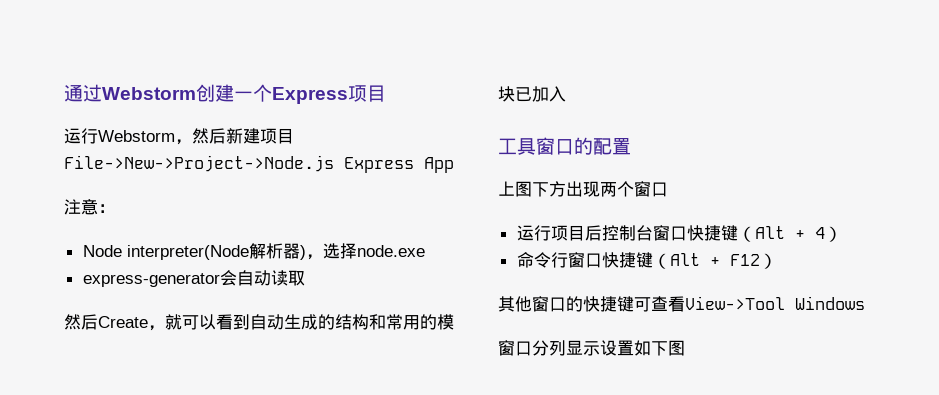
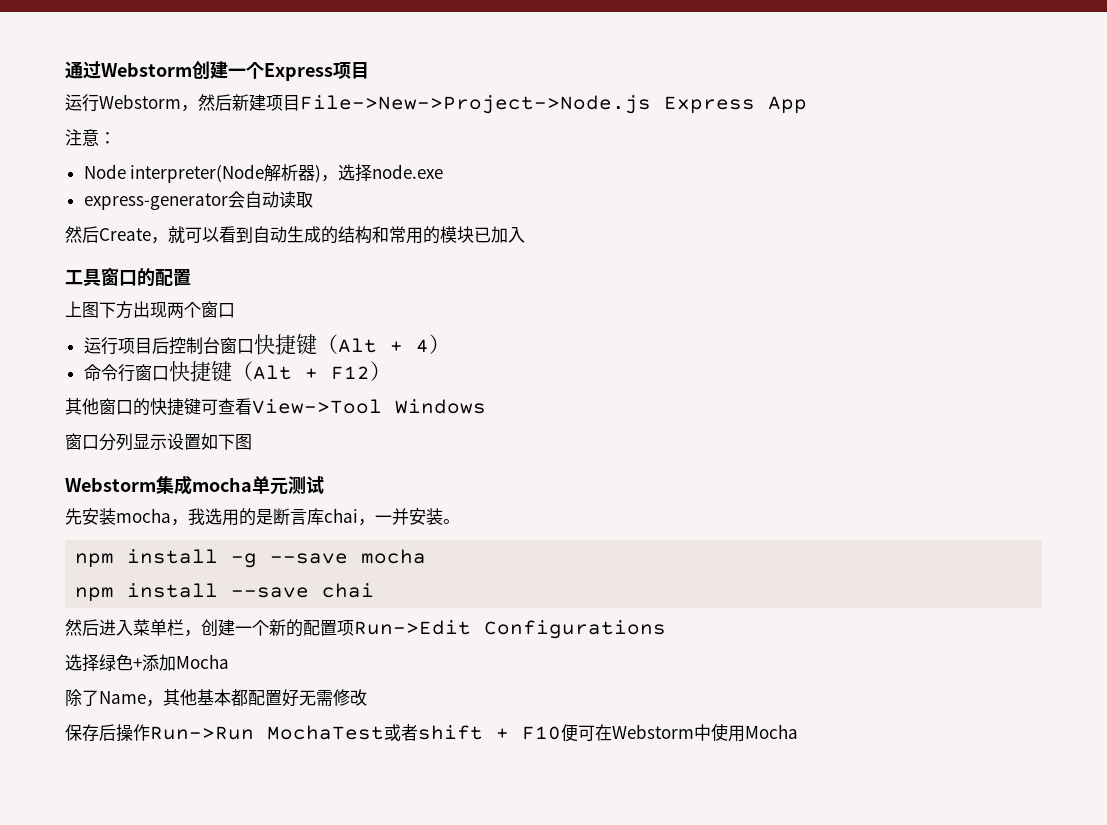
(685, 348) none -> [65,475,324,495] [65,508,460,526] [75,549,427,568] [75,583,375,602] [65,619,666,639] [65,654,229,672] [65,689,367,707] [65,723,798,742] // Webstorm集成mocha单元测试 // 先安装mocha，我选用的是断言库chai，一并安装。 // npm install -g --save mocha // npm install --save chai // 然后进入菜单栏，创建一个新的配置项Run->Edit Configurations // 选择绿色+添加Mocha // 除了Name，其他基本都配置好无需修改 // 保存后操作Run->Run MochaTest或者shift + F10便可在Webstorm中使用Mocha

